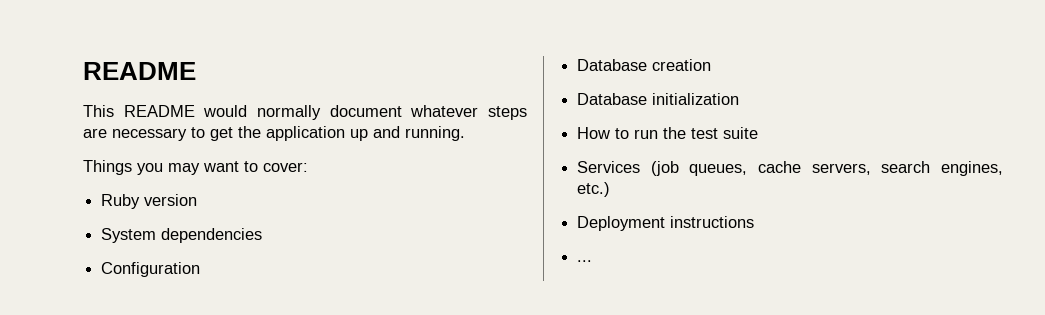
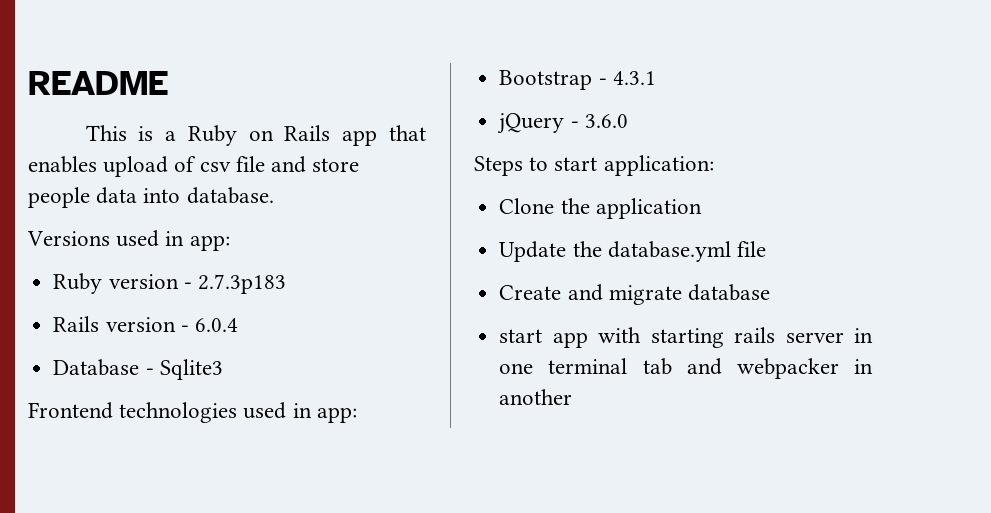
[123,105,527,120] [83,126,465,141] [83,160,308,175] [101,194,198,209] [101,228,263,243] [101,262,201,277] [577,59,712,71] [577,93,740,105] [577,127,759,139] [577,161,1003,176] [577,182,611,197] [577,216,755,231] [577,260,593,262] README would normally document whatever steps are necessary to get the application up and running. // Things you may want to cover: // Ruby version // System dependencies // Configuration // Database creation // Database initialization // How to run the test suite // Services (job queues, cache servers, search engines, etc.) // Deployment instructions // ... -> [138,125,426,146] [28,156,360,177] [28,187,274,208] [27,230,230,251] [53,273,286,294] [53,316,238,332] [53,359,223,380] [28,402,357,423] [499,70,656,90] [497,113,628,134] [474,155,714,176] [499,198,702,219] [499,241,766,262] [499,284,770,305] [499,327,873,348] [499,358,873,379] [499,389,573,405] is a Ruby on Rails app that enables upload of csv file and store people data into database. // Versions used in app: // Ruby version - 2.7.3p183 // Rails version - 6.0.4 // Database - Sqlite3 // Frontend technologies used in app: // Bootstrap - 4.3.1 // jQuery - 3.6.0 // Steps to start application: // Clone the application // Update the database.yml file // Create and migrate database // start app with starting rails server in one terminal tab and webpacker in another

